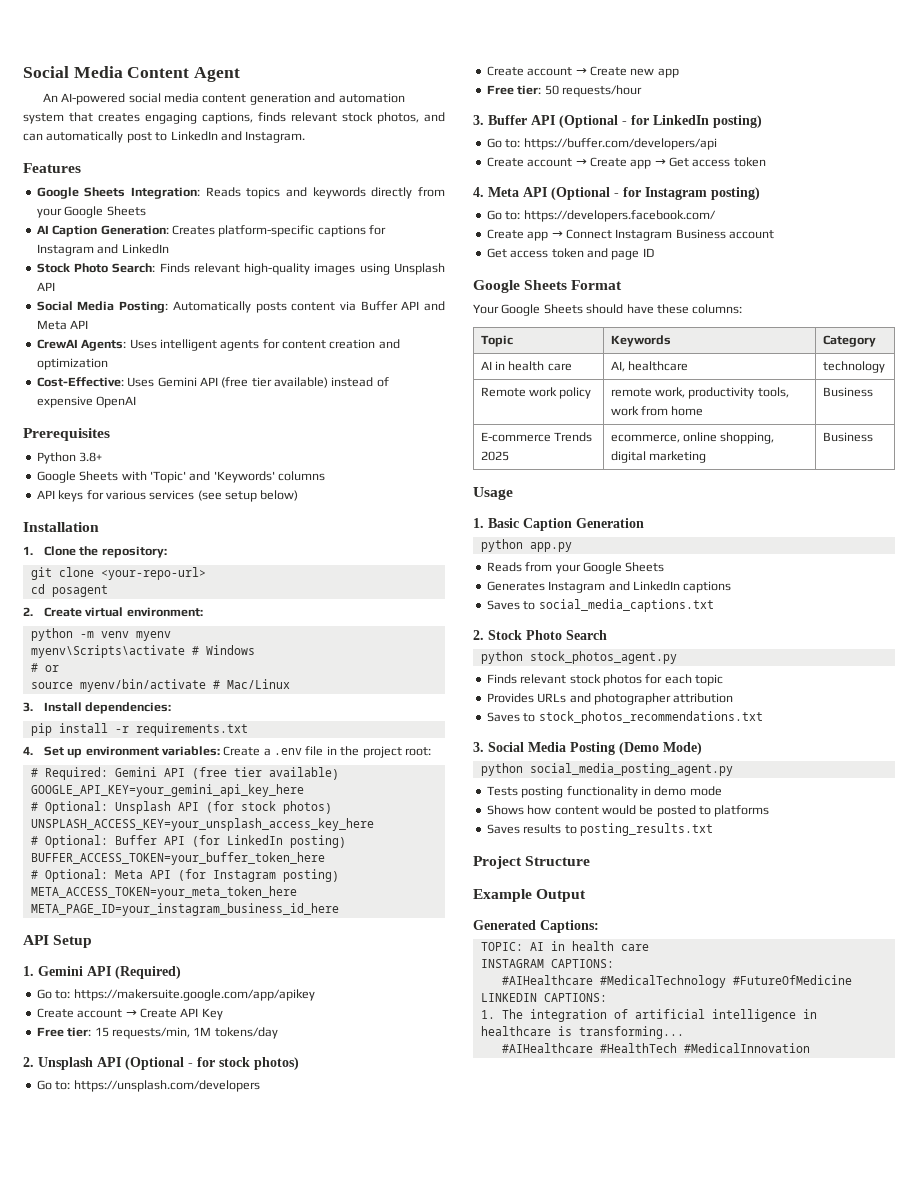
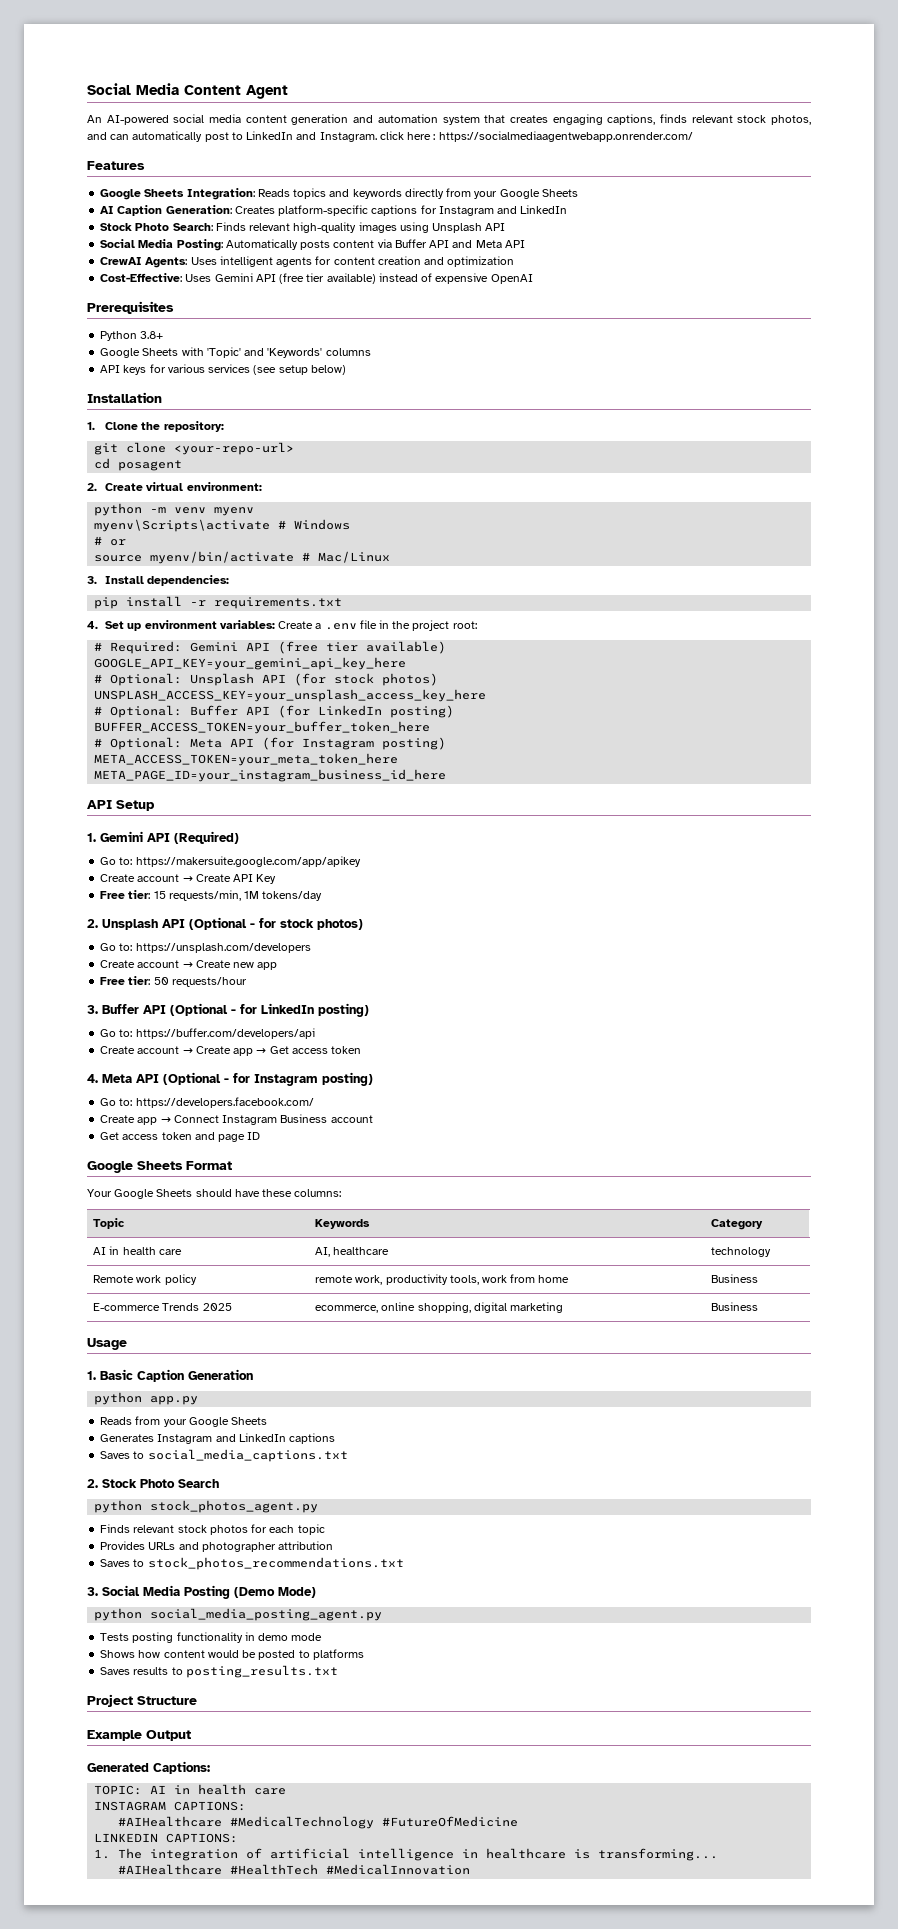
(306, 137) none -> [379,131,693,142] click here : https://socialmediaagentwebapp.onrender.com/

